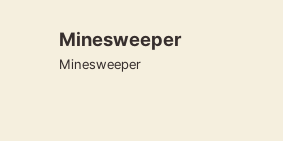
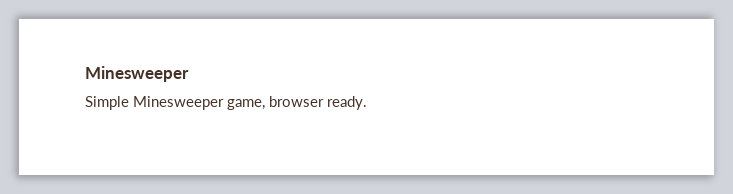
[59,59,141,72] Minesweeper -> [85,96,367,110] Simple Minesweeper game, browser ready.

